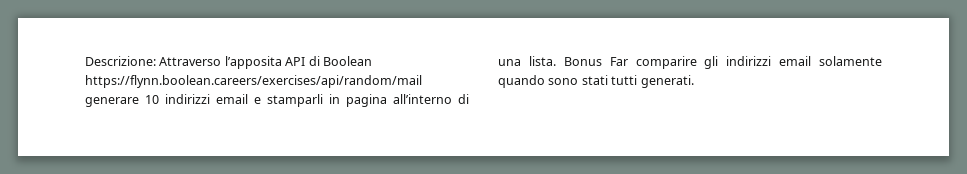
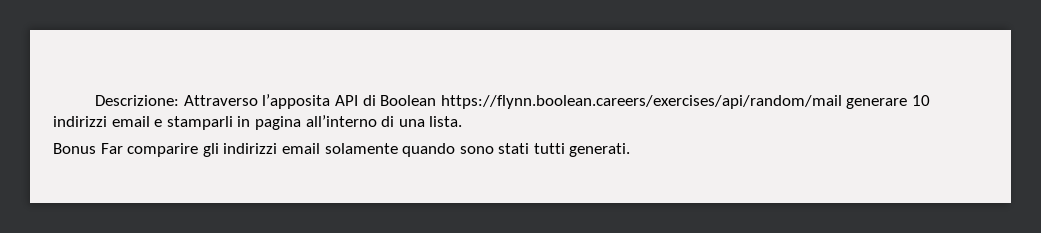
(556, 61) none -> (463, 121) //

